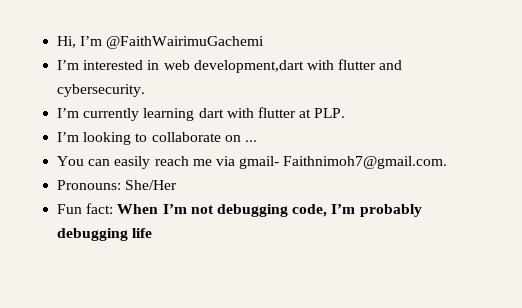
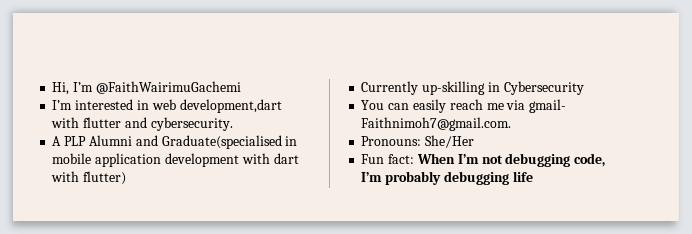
[57,107,346,121] [57,132,257,145] I’m currently learning dart with flutter at PLP. // I’m looking to collaborate on ... -> [52,135,298,149] [52,153,299,167] [51,171,127,185] [361,81,584,95] A PLP Alumni and Graduate(specialised in mobile application development with dart with flutter) // Currently up-skilling in Cybersecurity

